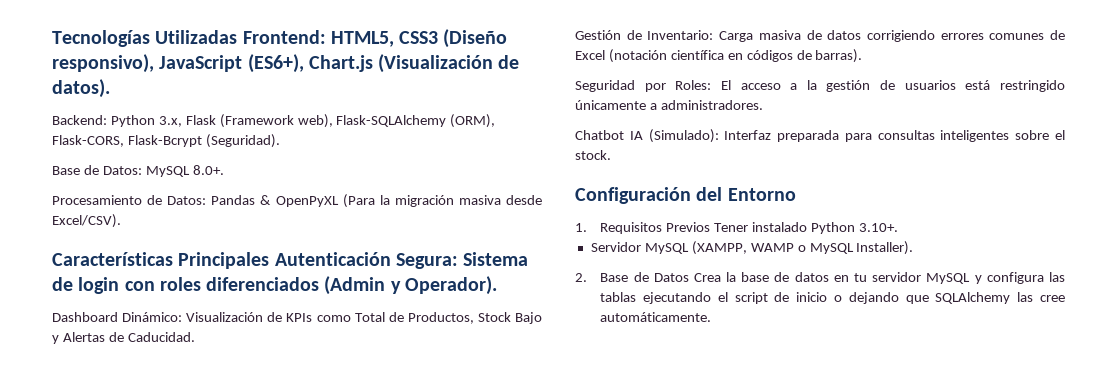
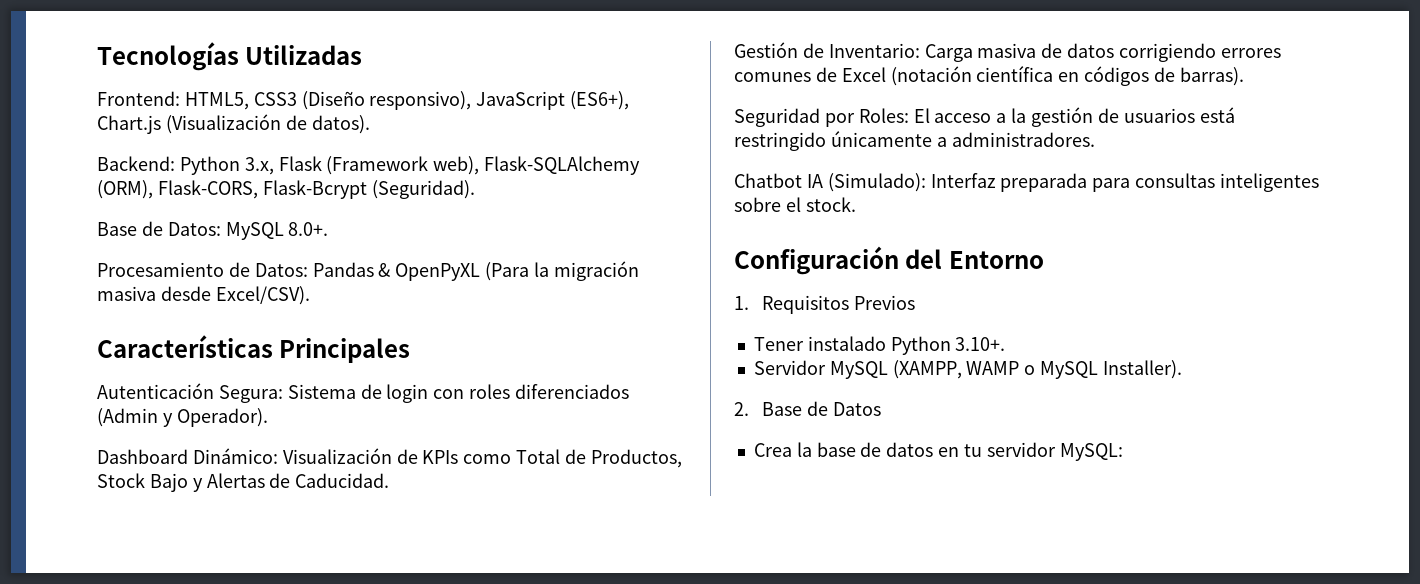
(238, 37) none -> (363, 55) //
(270, 260) none -> (411, 350) //
(711, 227) none -> (915, 302) //
(689, 277) none -> (881, 409) //
[926,272,1065,284] [600,292,1065,304] [600,312,712,322] MySQL y configura las tablas ejecutando el script de inicio o dejando que SQLAlchemy las cree automáticamente. -> [1059,443,1123,461] MySQL:

